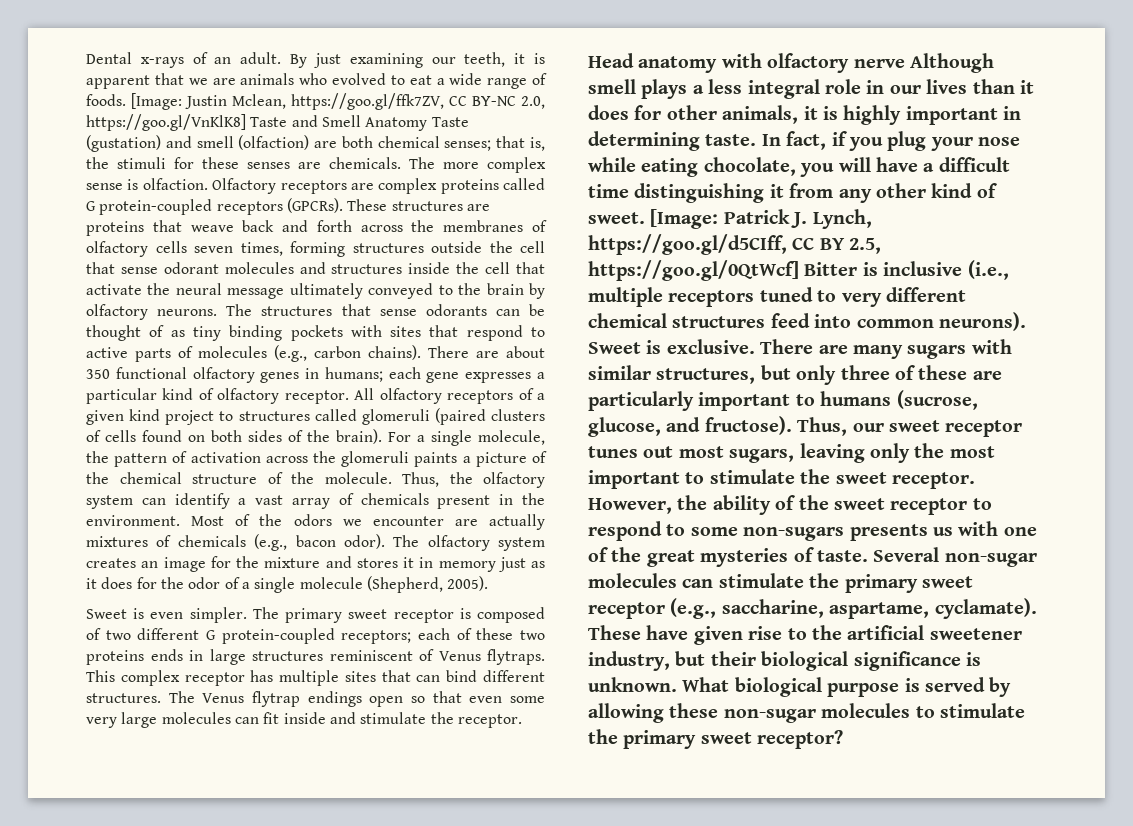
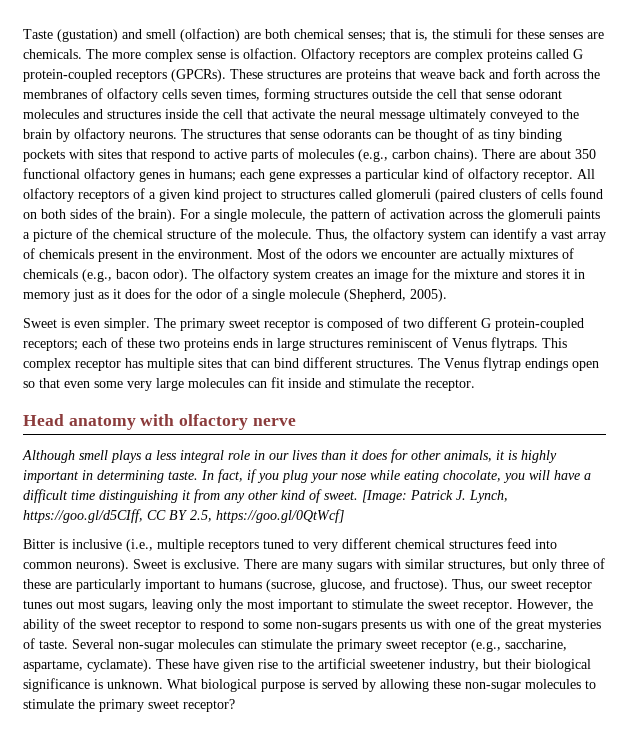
[86,52,545,68] [86,73,547,89] [86,93,545,110] [86,114,428,131] Dental x-rays of an adult. By just examining our teeth, it is apparent that we are animals who evolved to eat a wide range of foods. [Image: Justin Mclean, https://goo.gl/ffk7ZV, CC BY-NC 2.0, https://goo.gl/VnKlK8] Taste and Smell Anatomy -> (23, 34) none
(905, 63) none -> (296, 422) //
(799, 270) none -> (344, 516) //

